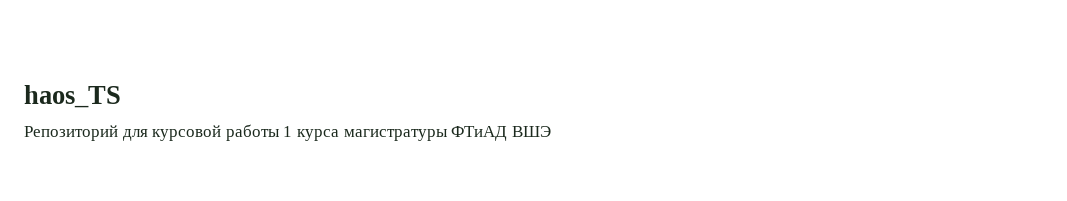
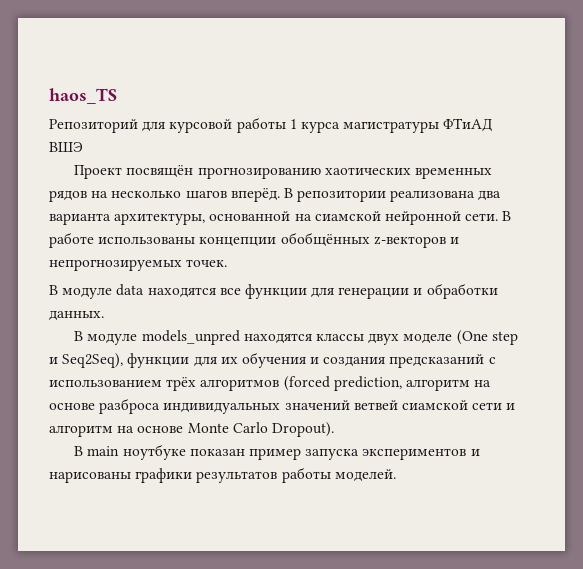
(551, 131) none -> [74,165,492,179] [49,188,502,202] [49,211,512,225] [49,232,459,248] [49,259,228,271] [49,283,498,299] [49,311,104,321] [74,330,518,345] [49,352,496,368] [49,376,492,391] [49,398,516,414] [49,422,334,437] [74,444,480,460] [49,467,396,483] // Проект посвящён прогнозированию хаотических временных рядов на несколько шагов вперёд. В репозитории реализована два варианта архитектуры, основанной на сиамской нейронной сети. В работе использованы концепции обобщённых z-векторов и непрогнозируемых точек. // В модуле data находятся все функции для генерации и обработки данных. // В модуле models_unpred находятся классы двух моделе (One step и Seq2Seq), функции для их обучения и создания предсказаний с использованием трёх алгоритмов (forced prediction, алгоритм на основе разброса индивидуальных значений ветвей сиамской сети и алгоритм на основе Monte Carlo Dropout). // В main ноутбуке показан пример запуска экспериментов и нарисованы графики результатов работы моделей.

